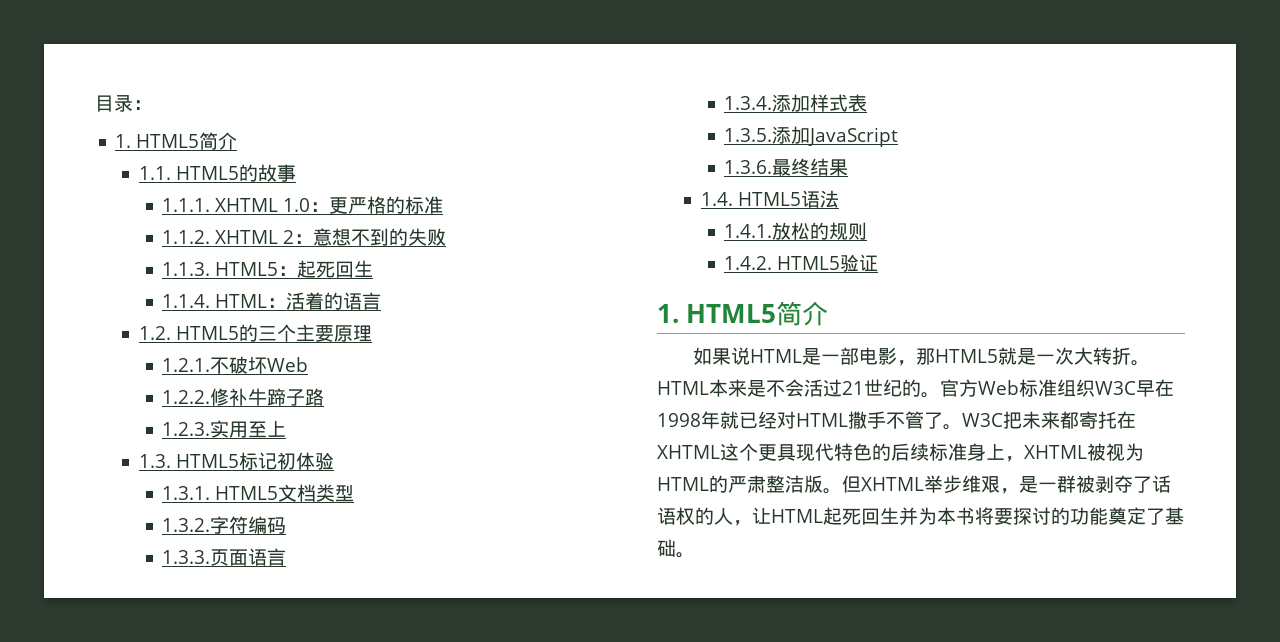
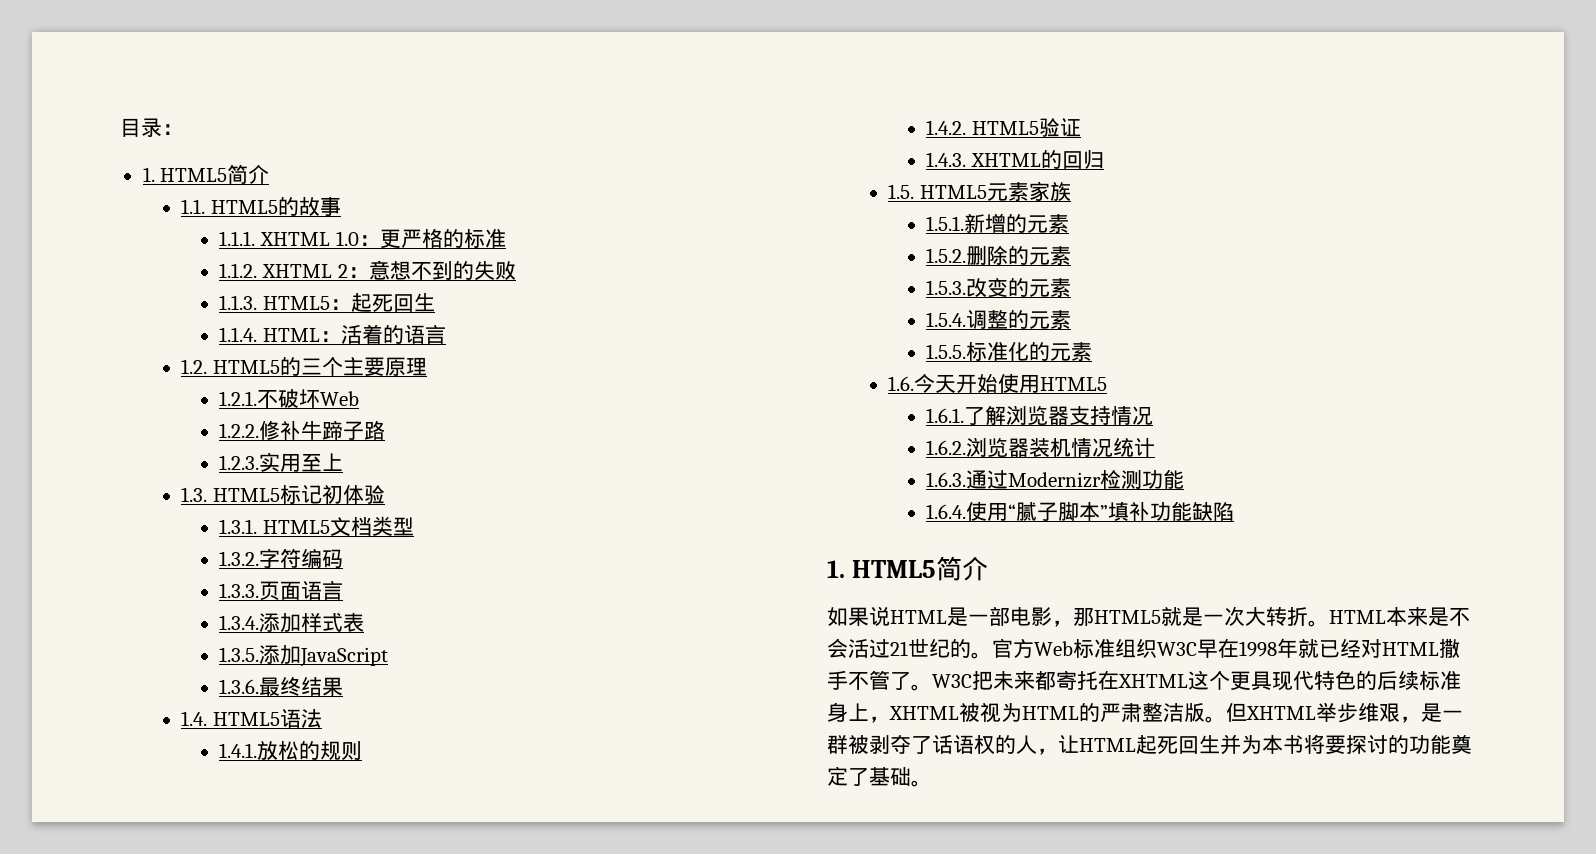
(879, 263) none -> [926,150,1105,169] [888,181,1071,202] [926,213,1070,234] [926,245,1072,266] [926,278,1072,298] [926,309,1072,330] [926,341,1093,362] [888,373,1108,394] [926,405,1154,425] [926,437,1156,458] [926,469,1185,489] [926,501,1235,522] // 1.4.3. XHTML的回归 // 1.5. HTML5元素家族 // 1.5.1.新增的元素 // 1.5.2.删除的元素 // 1.5.3.改变的元素 // 1.5.4.调整的元素 // 1.5.5.标准化的元素 // 1.6.今天开始使用HTML5 // 1.6.1.了解浏览器支持情况 // 1.6.2.浏览器装机情况统计 // 1.6.3.通过Modernizr检测功能 // 1.6.4.使用“腻子脚本”填补功能缺陷

